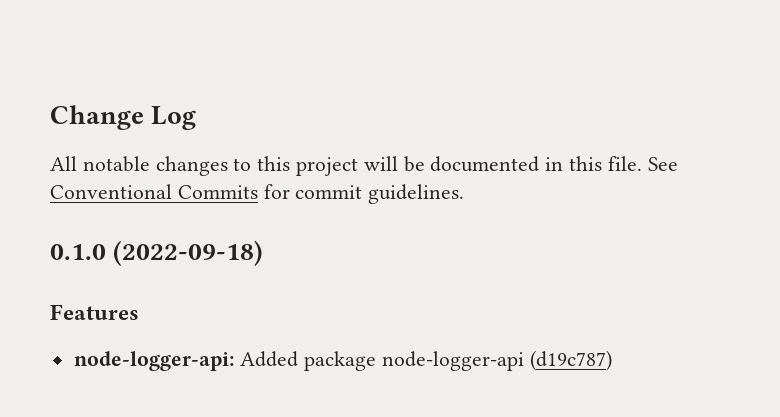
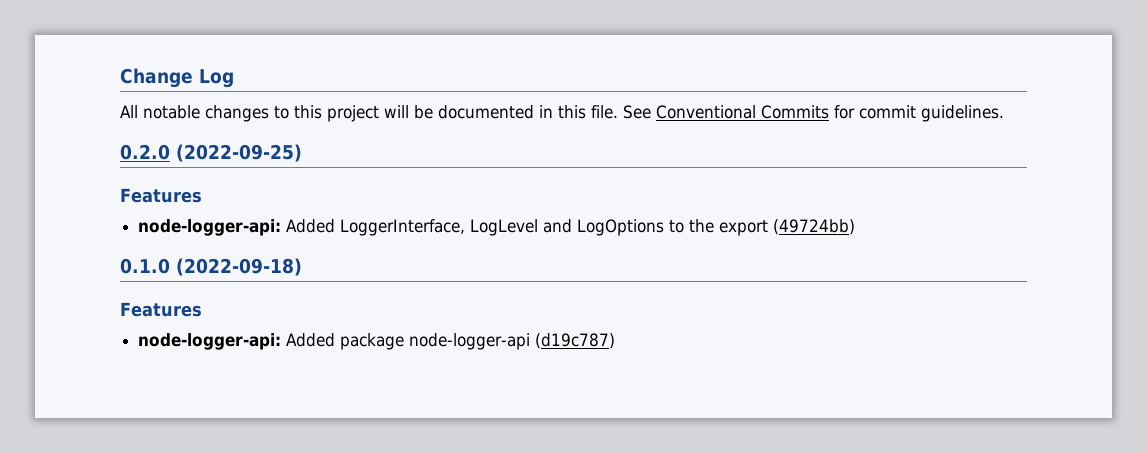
(465, 194) none -> [120,144,302,162] [120,188,202,203] [138,219,856,236] // 0.2.0 (2022-09-25) // Features // node-logger-api: Added LoggerInterface, LogLevel and LogOptions to the export (49724bb)

